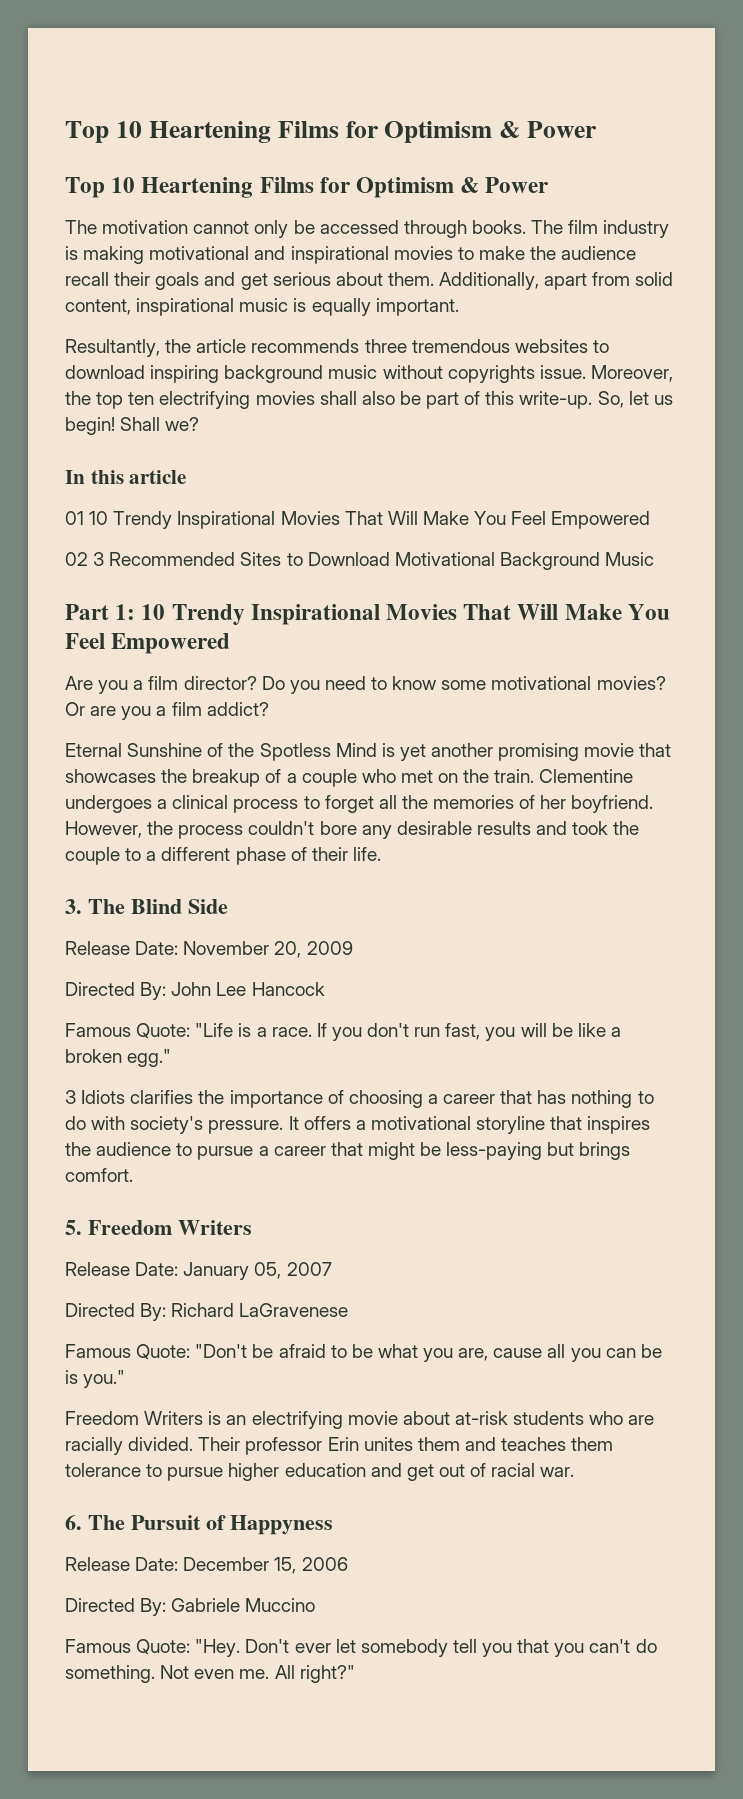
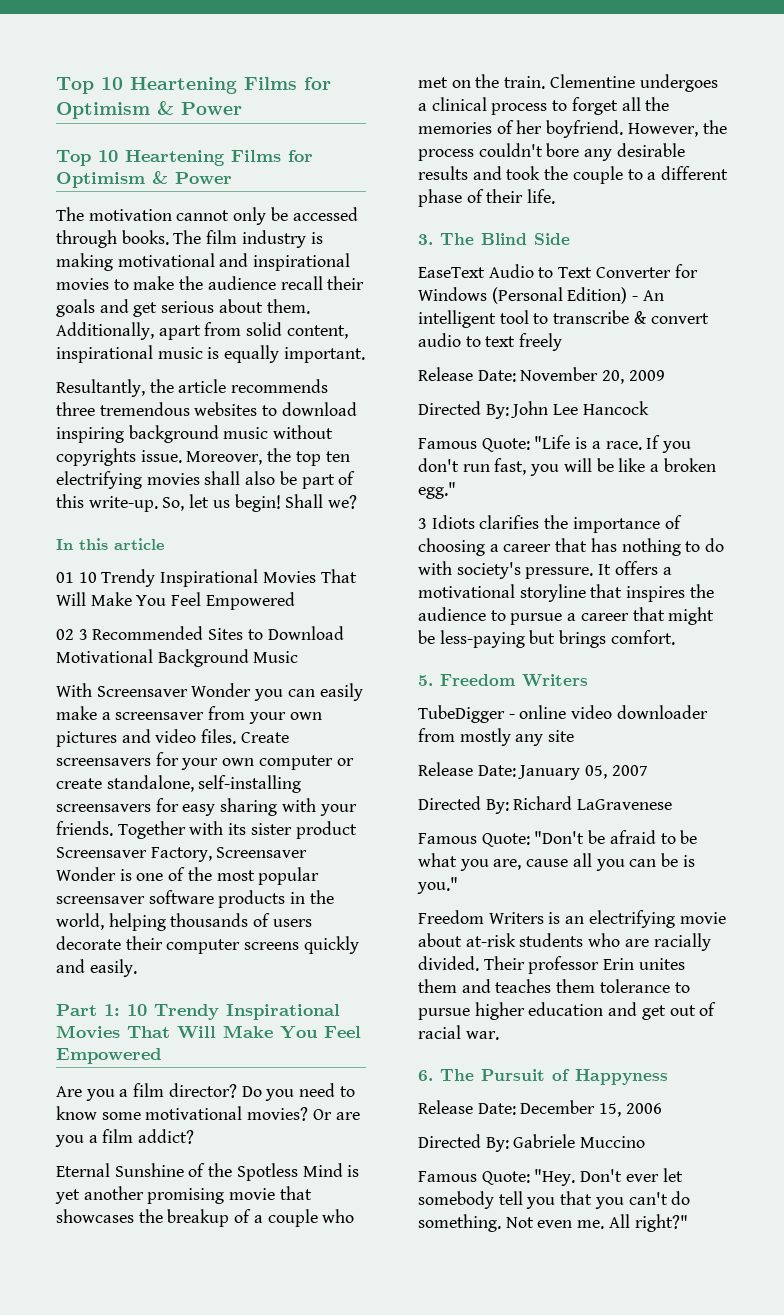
(655, 559) none -> [56,683,363,701] [56,706,322,724] [56,729,289,747] [56,752,354,770] [56,775,302,793] [56,798,357,816] [56,821,357,839] [56,847,308,862] [56,867,320,885] [56,890,334,908] [56,913,312,931] [56,936,359,954] [56,959,137,977] // With Screensaver Wonder you can easily make a screensaver from your own pictures and video files. Create screensavers for your own computer or create standalone, self-installing screensavers for easy sharing with your friends. Together with its sister product Screensaver Factory, Screensaver Wonder is one of the most popular screensaver software products in the world, helping thousands of users decorate their computer screens quickly and easily.
(228, 906) none -> [418,264,698,278] [418,287,664,304] [418,310,709,328] [418,333,563,351] // EaseText Audio to Text Converter for Windows (Personal Edition) - An intelligent tool to transcribe & convert audio to text freely
(252, 1227) none -> [418,705,708,723] [418,728,575,746] // TubeDigger - online video downloader from mostly any site

